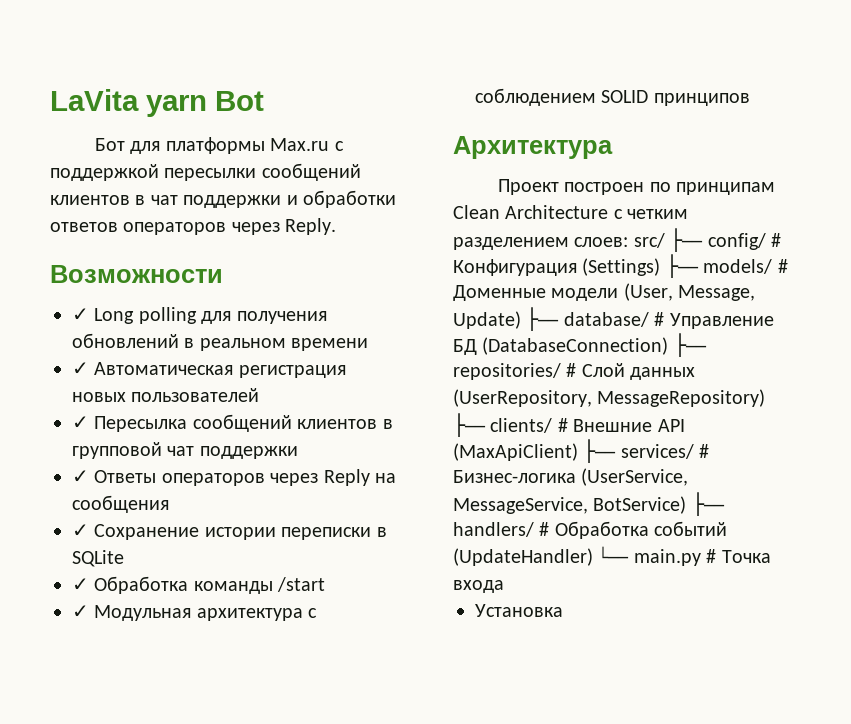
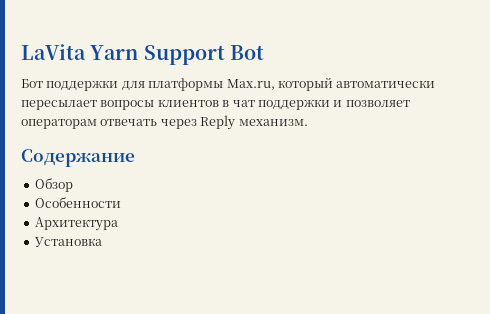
[146,95,207,117] yarn -> [90,45,225,65] Yarn Support
(125, 144) none -> [46,80,119,91] поддержки
[270,138,344,151] [50,163,361,181] Max.ru с поддержкой пересылки сообщений -> [226,77,436,91] [21,100,155,110] Max.ru, который автоматически пересылает вопросы
[303,190,396,208] [50,218,337,235] [50,265,223,283] [72,307,327,324] [72,333,369,351] [72,362,346,378] [72,388,260,402] [72,414,393,432] [72,442,298,459] [72,469,396,486] [72,495,169,513] [72,524,387,540] [72,550,124,567] [72,576,326,594] [72,605,318,621] [475,88,750,106] [453,136,613,159] [497,179,776,195] [453,205,689,219] [453,228,781,252] [453,254,788,278] [453,283,756,301] [453,307,774,331] [453,333,707,357] [453,363,696,380] [453,389,766,407] [453,413,685,437] [453,439,710,463] [453,468,689,486] [453,492,725,516] [453,521,728,539] [453,546,771,566] [453,580,504,593] обработки ответов операторов через Reply. // Возможности // ✓ Long polling для получения обновлений в реальном времени // ✓ Автоматическая регистрация новых пользователей // ✓ Пересылка сообщений клиентов в групповой чат поддержки // ✓ Ответы операторов через Reply на сообщения // ✓ Сохранение истории переписки в SQLite // ✓ Обработка команды /start // ✓ Модульная архитектура с соблюдением SOLID принципов // Архитектура // Проект построен по принципам Clean Architecture с четким разделением слоев: src/ ├── config/ # Конфигурация (Settings) ├── models/ # Доменные модели (User, Message, Update) ├── database/ # Управление БД (DatabaseConnection) ├── repositories/ # Слой данных (UserRepository, MessageRepository) ├── clients/ # Внешние API (MaxApiClient) ├── services/ # Бизнес-логика (UserService, MessageService, BotService) ├── handlers/ # Обработка событий (UpdateHandler) └── main.py # Точка входа -> [345,100,410,107] [21,115,308,130] [21,149,135,167] [34,178,73,192] [34,197,121,208] [34,217,118,231] позволяет операторам отвечать через Reply механизм. // Содержание // Обзор // Особенности // Архитектура

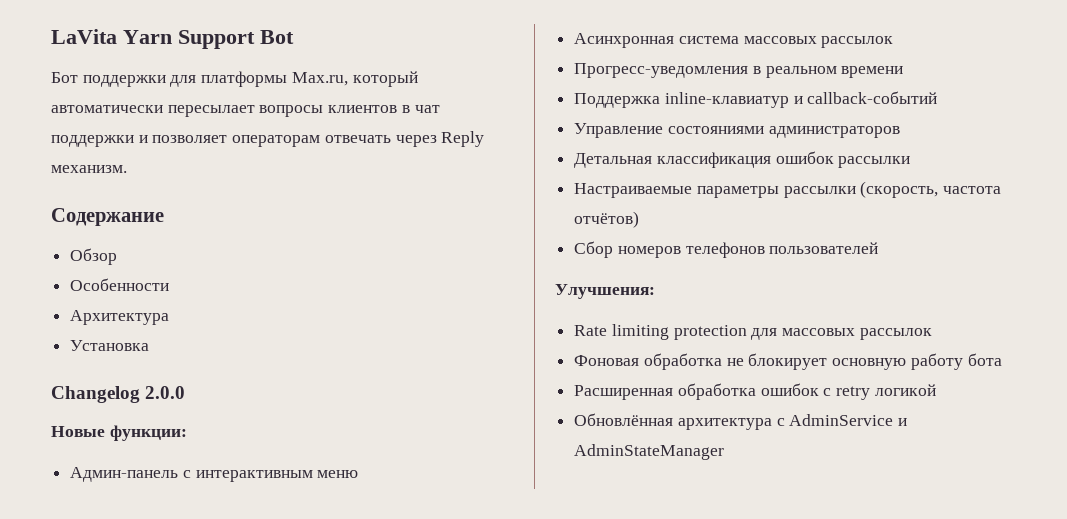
(102, 242) none -> [51,386,186,403] [51,425,187,441] [70,467,359,482] [574,33,894,48] [574,63,904,78] [574,91,938,108] [574,123,900,138] [574,151,911,168] [574,181,1002,198] [574,211,640,228] [574,241,879,258] [555,284,655,299] [574,324,932,340] [574,353,1002,370] [574,383,936,400] [574,413,908,430] [574,444,725,460] // Changelog 2.0.0 // Новые функции: // Админ-панель с интерактивным меню // Асинхронная система массовых рассылок // Прогресс-уведомления в реальном времени // Поддержка inline-клавиатур и callback-событий // Управление состояниями администраторов // Детальная классификация ошибок рассылки // Настраиваемые параметры рассылки (скорость, частота отчётов) // Сбор номеров телефонов пользователей // Улучшения: // Rate limiting protection для массовых рассылок // Фоновая обработка не блокирует основную работу бота // Расширенная обработка ошибок с retry логикой // Обновлённая архитектура с AdminService и AdminStateManager

